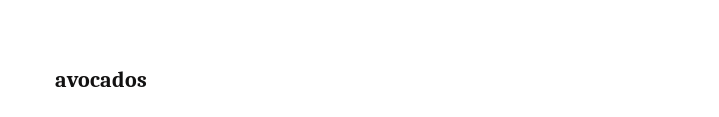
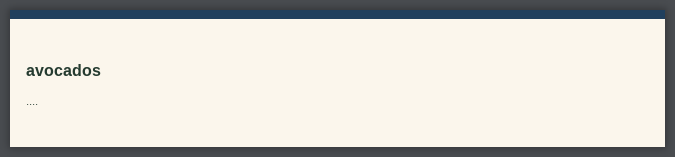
(147, 79) none -> [26,104,38,105] // ....

